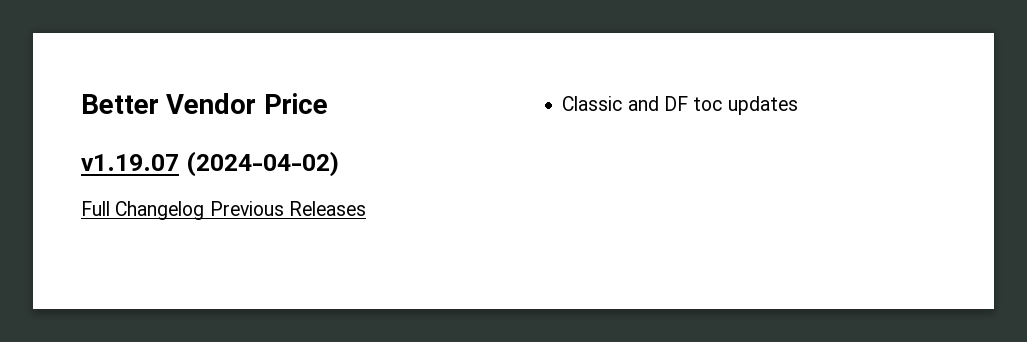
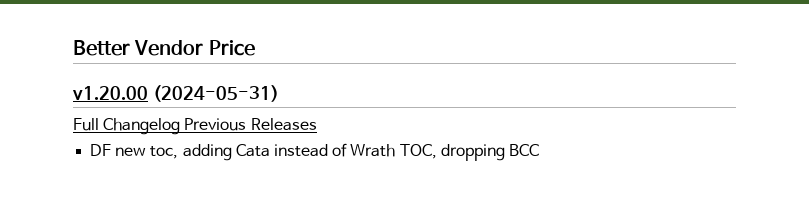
[81,151,339,177] v1.19.07 (2024-04-02) -> [72,85,279,102] v1.20.00 (2024-05-31)
[562,96,798,115] Classic and DF toc updates -> [90,143,539,161] DF new toc, adding Cata instead of Wrath TOC, dropping BCC

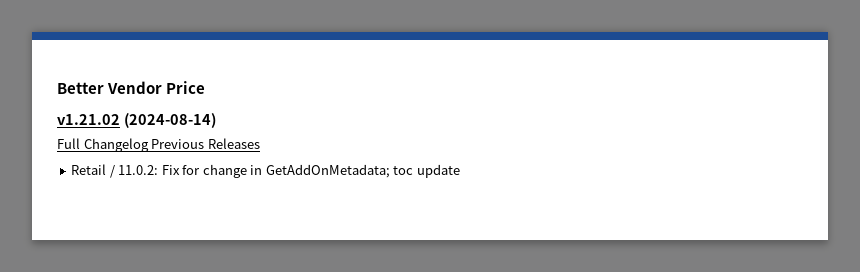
[72,85,279,102] v1.20.00 (2024-05-31) -> [57,113,216,128] v1.21.02 (2024-08-14)
[90,143,539,161] DF new toc, adding Cata instead of Wrath TOC, dropping BCC -> [71,164,460,178] Retail / 11.0.2: Fix for change in GetAddOnMetadata; toc update

